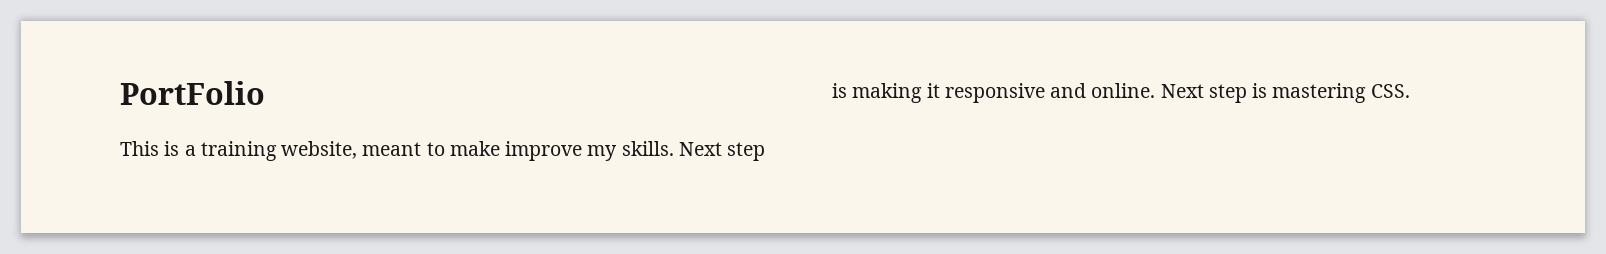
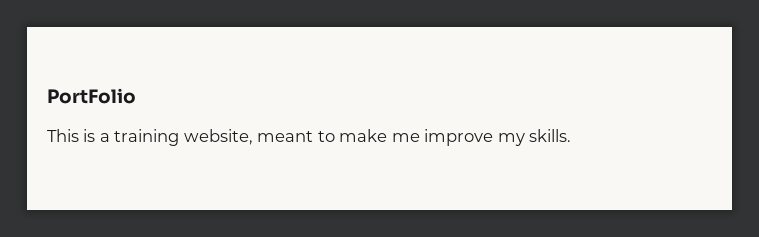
(500, 148) none -> [391,133,420,142] me
[678,142,766,161] [832,83,1410,103] Next step is making it responsive and online. Next step is mastering CSS. -> (572, 135) none

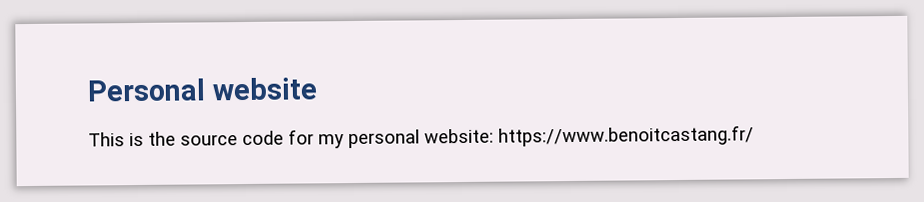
[47,88,136,104] PortFolio -> [87,77,317,102] Personal website
[99,129,572,146] a training website, meant to make me improve my skills. -> [148,125,754,149] the source code for my personal website: https://www.benoitcastang.fr/

